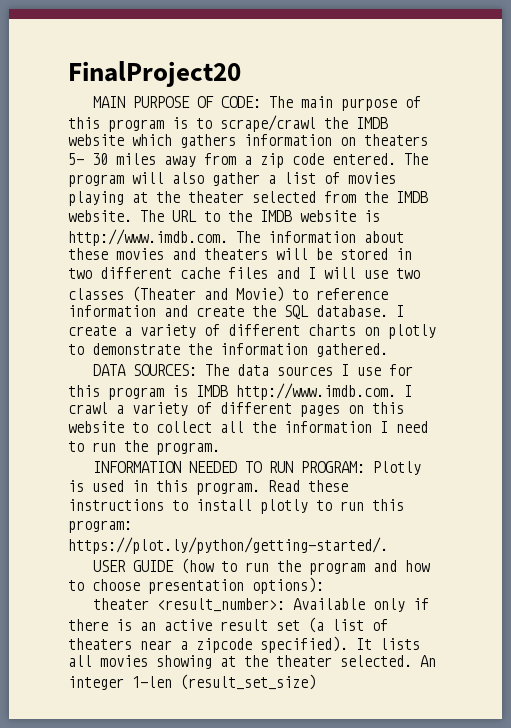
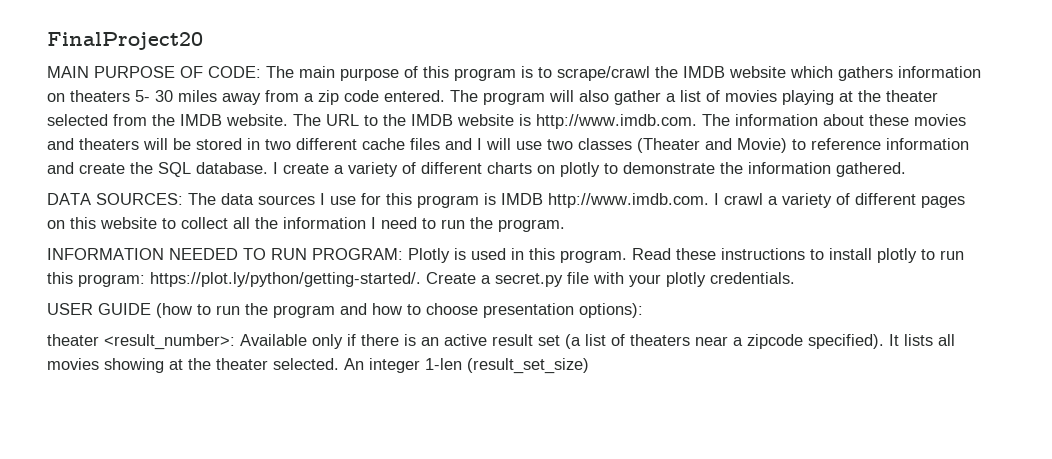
(388, 545) none -> [426,272,795,287] Create a secret.py file with your plotly credentials.

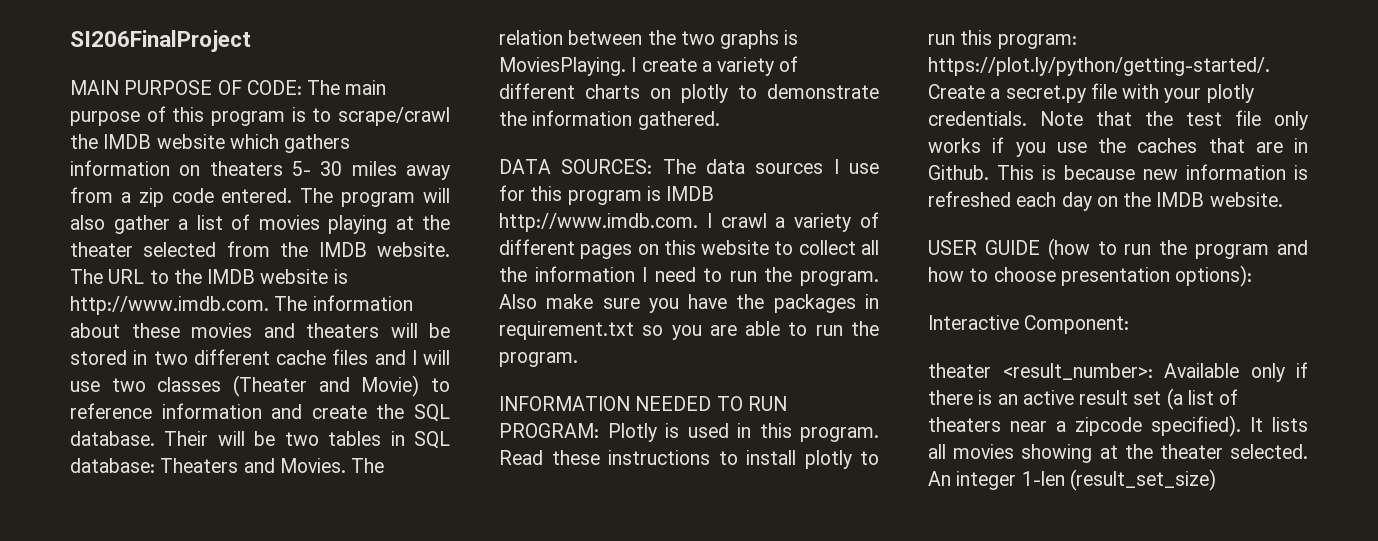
[47,32,203,50] FinalProject20 -> [70,30,251,52] SI206FinalProject
(268, 168) none -> [164,431,450,449] [70,458,385,473] [499,30,799,49] [499,57,626,76] Their will be two tables in SQL database: Theaters and Movies. The relation between the two graphs is MoviesPlaying.
(565, 225) none -> [499,294,879,313] [499,321,879,340] [499,352,578,367] Also make sure you have the packages in requirement.txt so you are able to run the program.
(795, 278) none -> [1040,110,1308,130] [928,137,1308,157] [928,164,1308,180] [928,191,1283,211] Note that the test file only works if you use the caches that are in Github. This is because new information is refreshed each day on the IMDB website.
(643, 310) none -> [928,315,1130,334] // Interactive Component:

